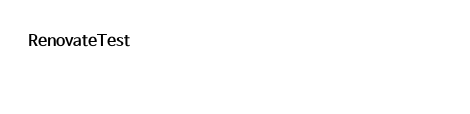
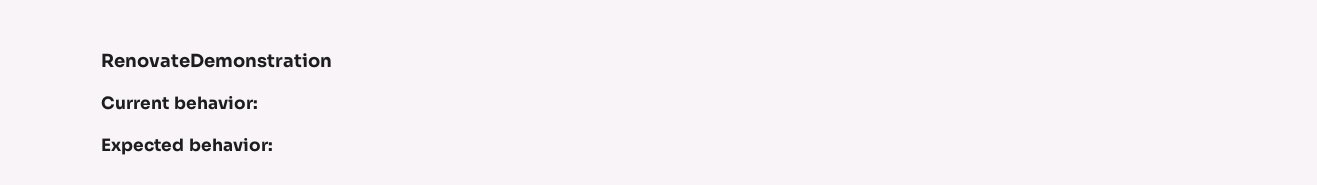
[28,34,130,47] RenovateTest -> [101,53,332,68] [101,95,258,110] [101,137,273,155] RenovateDemonstration // Current behavior: // Expected behavior:

